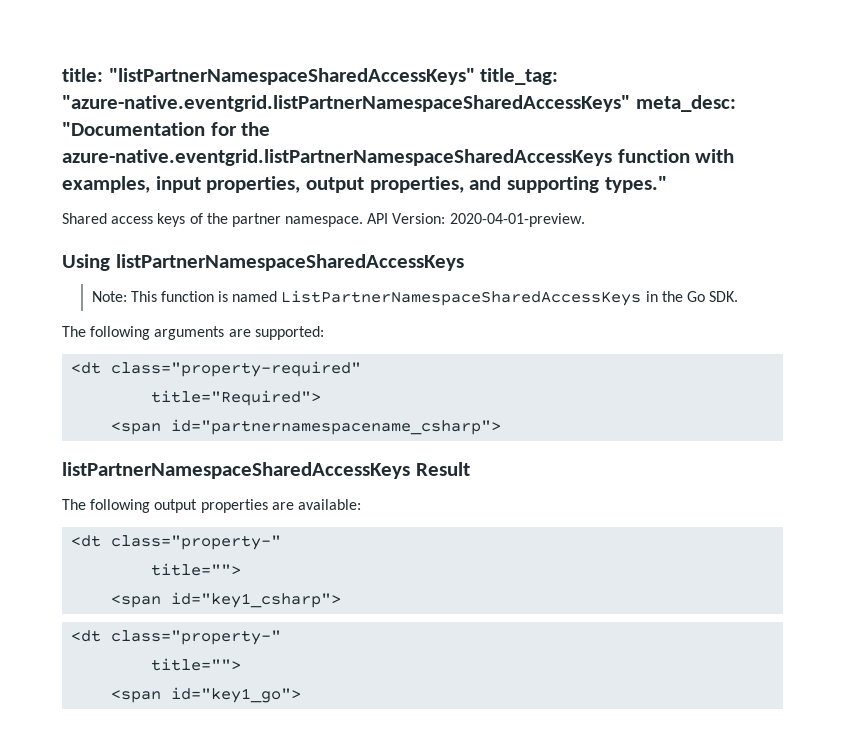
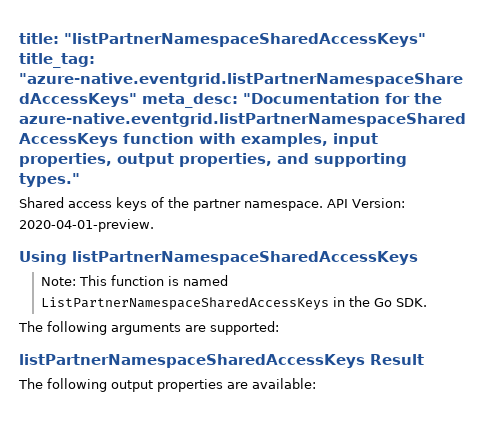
[71,361,362,377] [151,390,322,406] [111,419,502,435] // <dt class="property-required" // title="Required"> // <span id="partnernamespacename_csharp"> -> (279, 328) none
[71,535,282,550] [151,563,242,576] [111,592,342,608] [71,630,282,645] [151,658,242,671] [111,687,302,703] // <dt class="property-" // title=""> // <span id="key1_csharp"> // <dt class="property-" // title=""> // <span id="key1_go"> -> (316, 383) none

